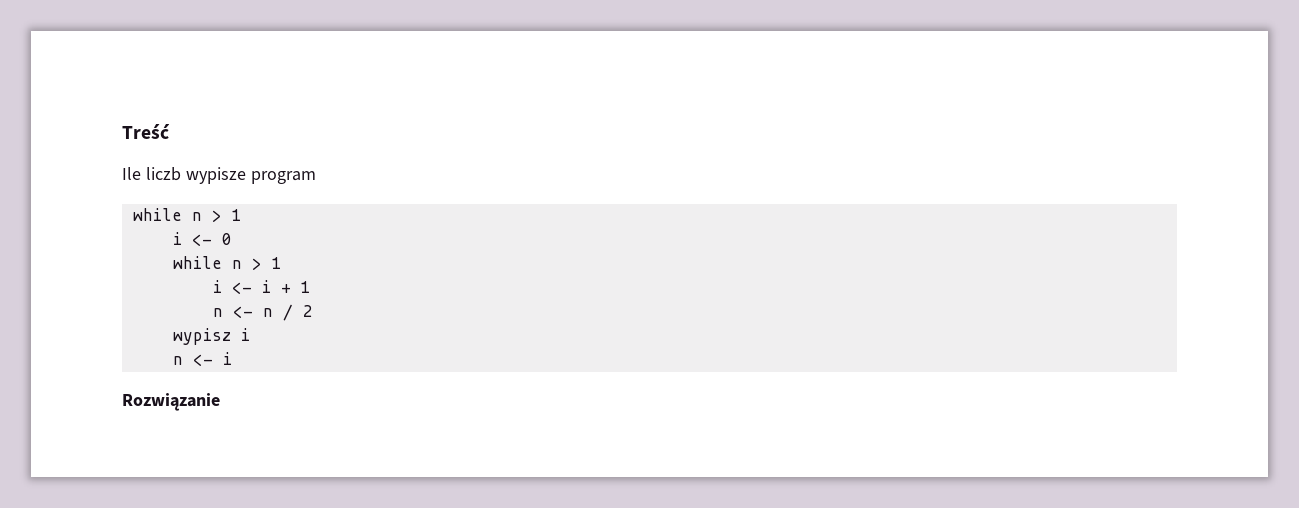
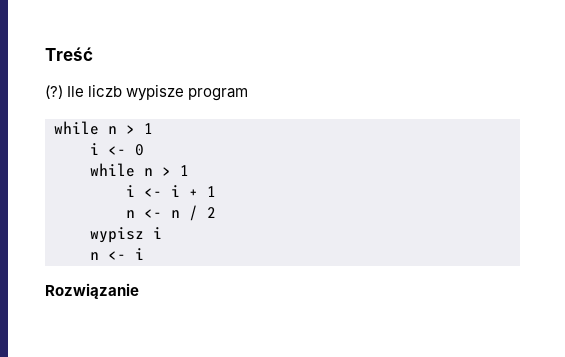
(170, 131) none -> [45,85,63,99] (?)

